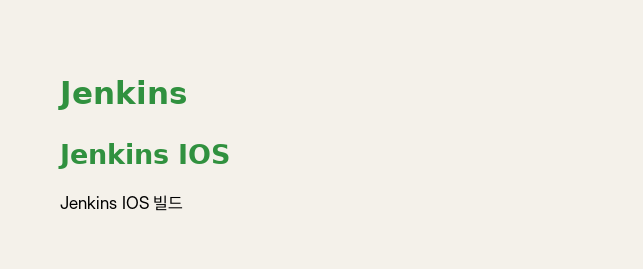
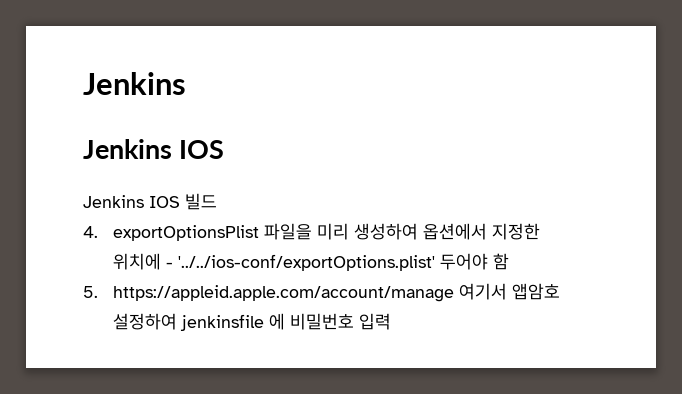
(184, 203) none -> [83,223,541,241] [113,253,510,271] [83,283,561,302] [113,313,392,331] // 4. exportOptionsPlist 파일을 미리 생성하여 옵션에서 지정한 위치에 - '../../ios-conf/exportOptions.plist' 두어야 함 // 5. https://appleid.apple.com/account/manage 여기서 앱암호 설정하여 jenkinsfile 에 비밀번호 입력

